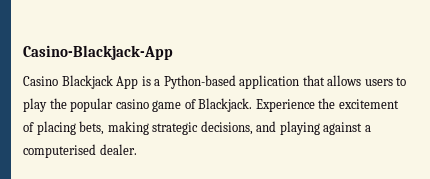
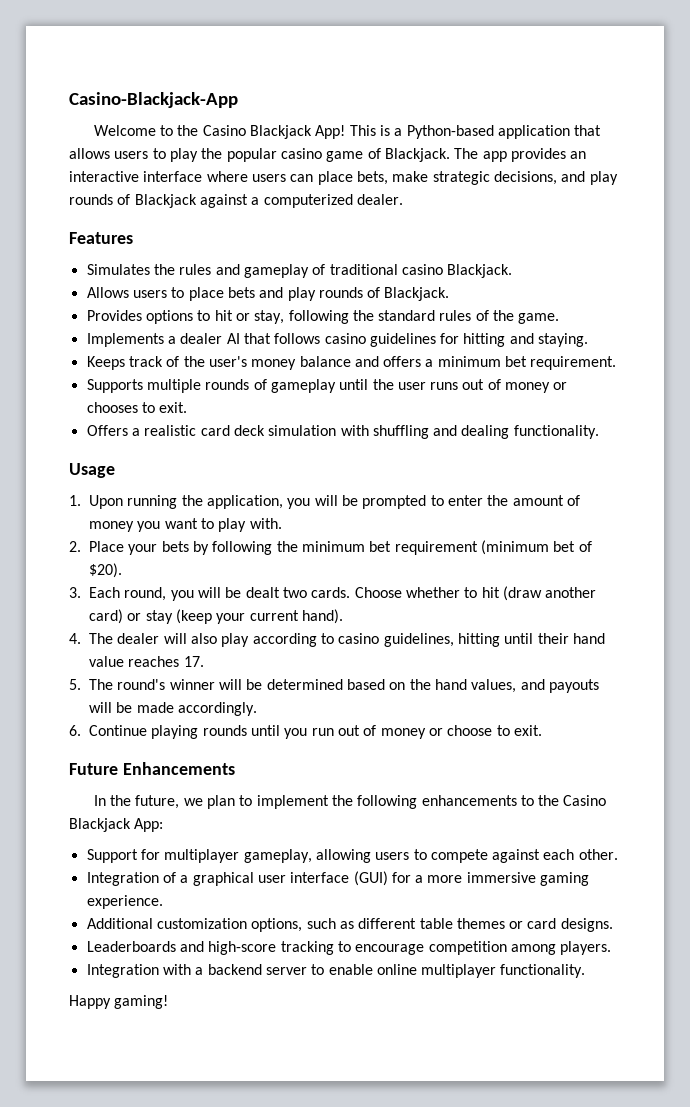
[23,75,139,89] Casino Blackjack App -> [93,125,376,139] Welcome to the Casino Blackjack App! This
[255,98,399,112] [23,121,320,135] Experience the excitement of placing bets, making strategic decisions, and playing -> [454,148,587,162] [69,171,618,185] [69,194,197,208] The app provides an interactive interface where users can place bets, make strategic decisions, and play rounds of Blackjack
[23,144,96,158] computerised -> [263,194,353,208] computerized
(137, 149) none -> [69,232,133,244] [86,264,513,278] [86,287,450,301] [86,310,560,324] [86,333,589,347] [86,356,617,370] [86,379,568,393] [86,402,188,413] [86,425,599,439] [69,463,115,478] [69,495,580,509] [89,518,282,532] [69,540,592,555] [89,563,122,578] [69,586,597,601] [89,609,343,624] [69,633,605,647] [89,656,204,667] [69,679,599,693] [89,702,257,716] [69,725,542,739] [69,762,235,775] [93,795,607,809] [69,818,164,832] [86,849,618,863] [86,871,590,886] [86,895,163,909] [86,918,613,932] [86,941,612,955] [86,964,586,978] [69,995,169,1009] // Features // Simulates the rules and gameplay of traditional casino Blackjack. // Allows users to place bets and play rounds of Blackjack. // Provides options to hit or stay, following the standard rules of the game. // Implements a dealer AI that follows casino guidelines for hitting and staying. // Keeps track of the user's money balance and offers a minimum bet requirement. // Supports multiple rounds of gameplay until the user runs out of money or chooses to exit. // Offers a realistic card deck simulation with shuffling and dealing functionality. // Usage // 1. Upon running the application, you will be prompted to enter the amount of money you want to play with. // 2. Place your bets by following the minimum bet requirement (minimum bet of $20). // 3. Each round, you will be dealt two cards. Choose whether to hit (draw another card) or stay (keep your current hand). // 4. The dealer will also play according to casino guidelines, hitting until their hand value reaches 17. // 5. The round's winner will be determined based on the hand values, and payouts will be made accordingly. // 6. Continue playing rounds until you run out of money or choose to exit. // Future Enhancements // In the future, we plan to implement the following enhancements to the Casino Blackjack App: // Support for multiplayer gameplay, allowing users to compete against each other. // Integration of a graphical user interface (GUI) for a more immersive gaming experience. // Additional customization options, such as different table themes or card designs. // Leaderboards and high-score tracking to encourage competition among players. // Integration with a backend server to enable online multiplayer functionality. // Happy gaming!

